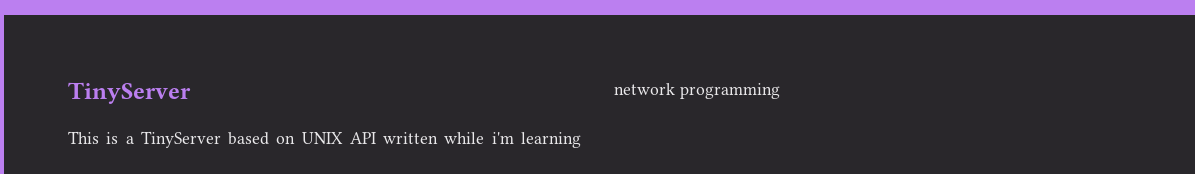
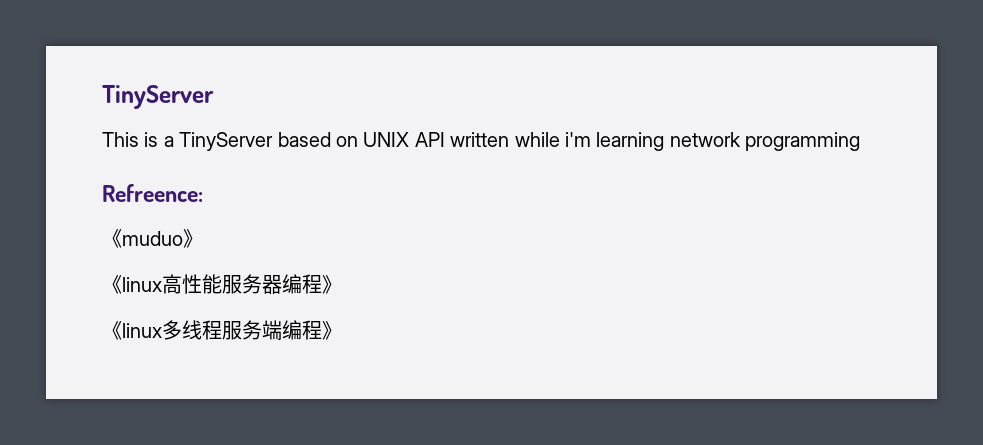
(780, 91) none -> [102,184,203,202] [102,229,203,248] [102,274,342,294] [102,320,342,340] // Refreence: // 《muduo》 // 《linux高性能服务器编程》 // 《linux多线程服务端编程》

